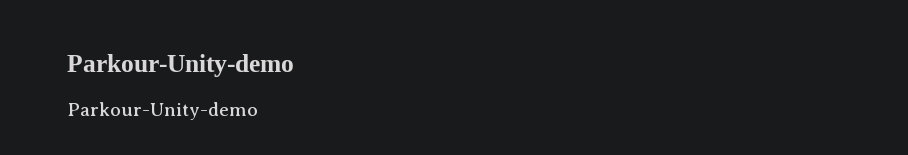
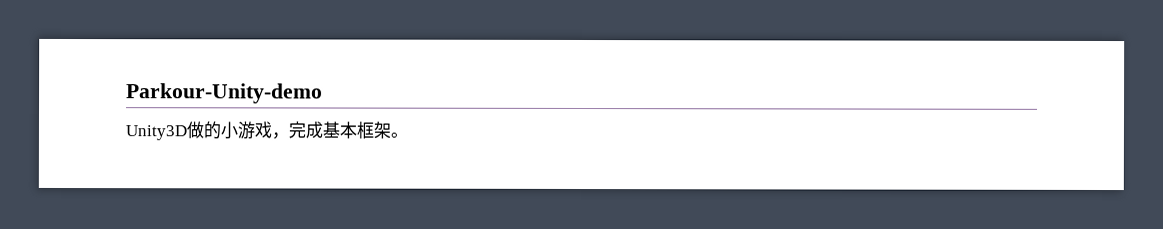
[67,102,258,120] Parkour-Unity-demo -> [125,121,408,141] Unity3D做的小游戏，完成基本框架。

